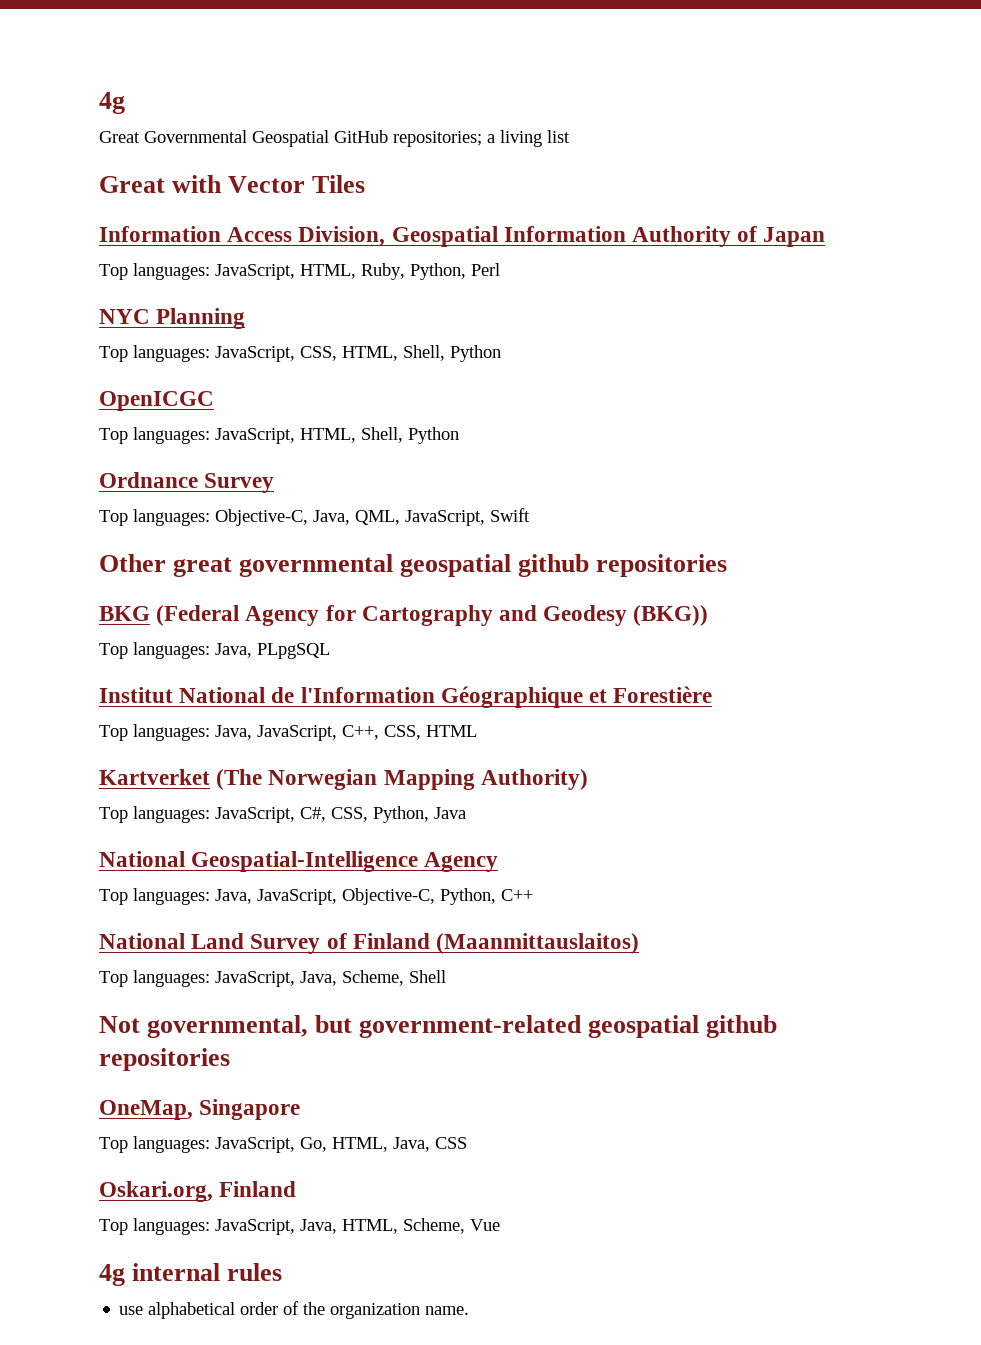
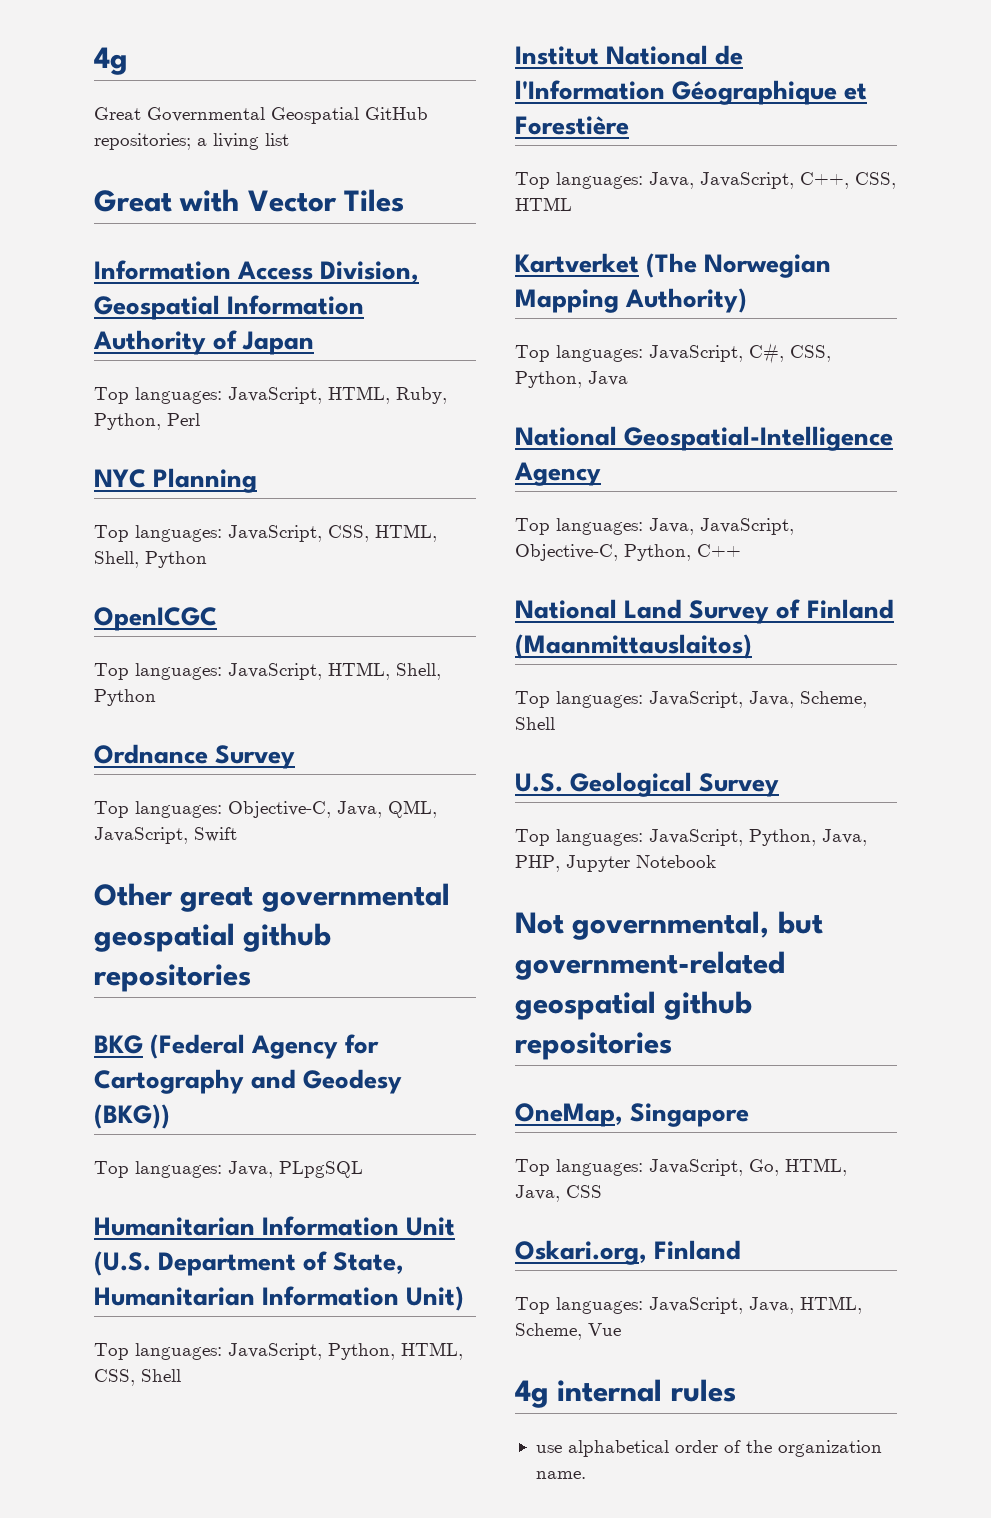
(330, 651) none -> [94,1216,456,1236] [94,1251,405,1276] [94,1286,465,1311] [94,1342,463,1360] [94,1369,181,1386] // Humanitarian Information Unit (U.S. Department of State, Humanitarian Information Unit) // Top languages: JavaScript, Python, HTML, CSS, Shell
(446, 976) none -> [515,772,780,797] [515,829,867,846] [515,855,716,872] // U.S. Geological Survey // Top languages: JavaScript, Python, Java, PHP, Jupyter Notebook

